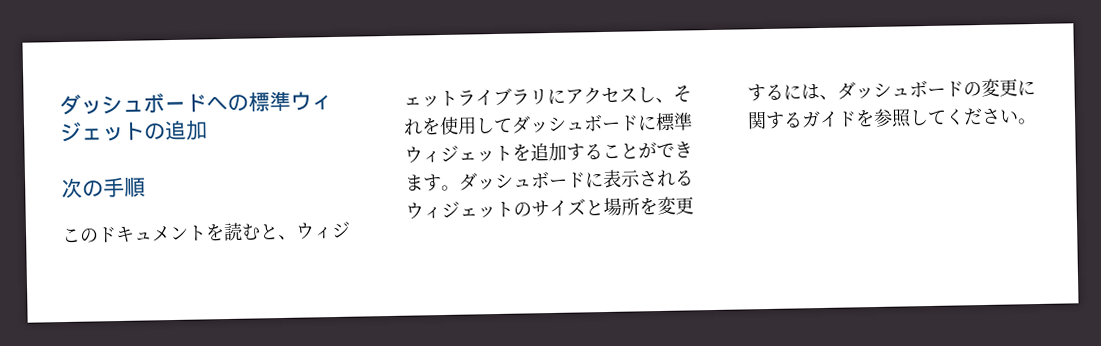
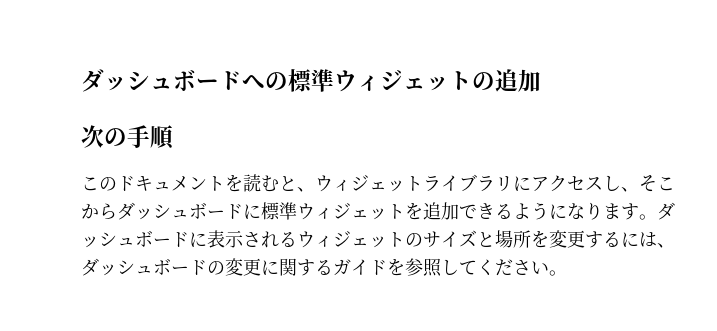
[403,116,513,136] れを使用して -> [657,176,675,191] [81,203,117,220] こから
[566,141,693,161] することができ -> [459,202,603,220] できるようになり

